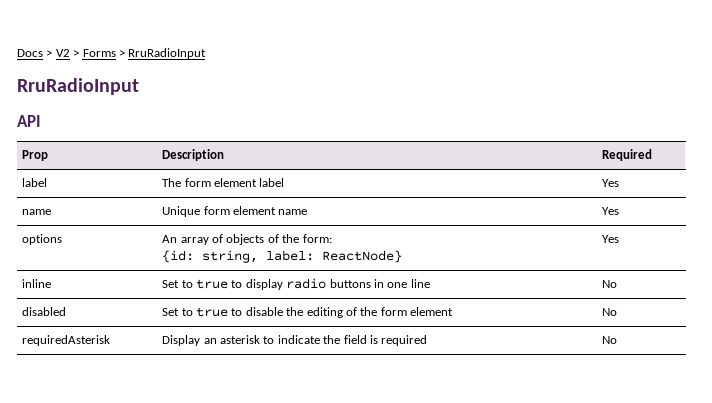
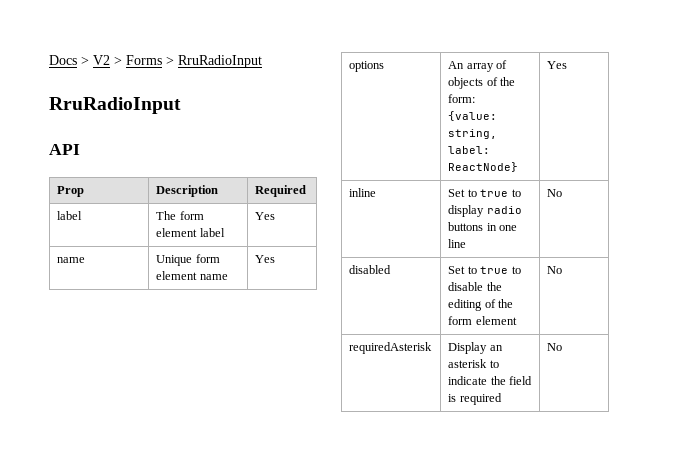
[162,250,195,263] {id: -> [448,111,498,121] {value:

